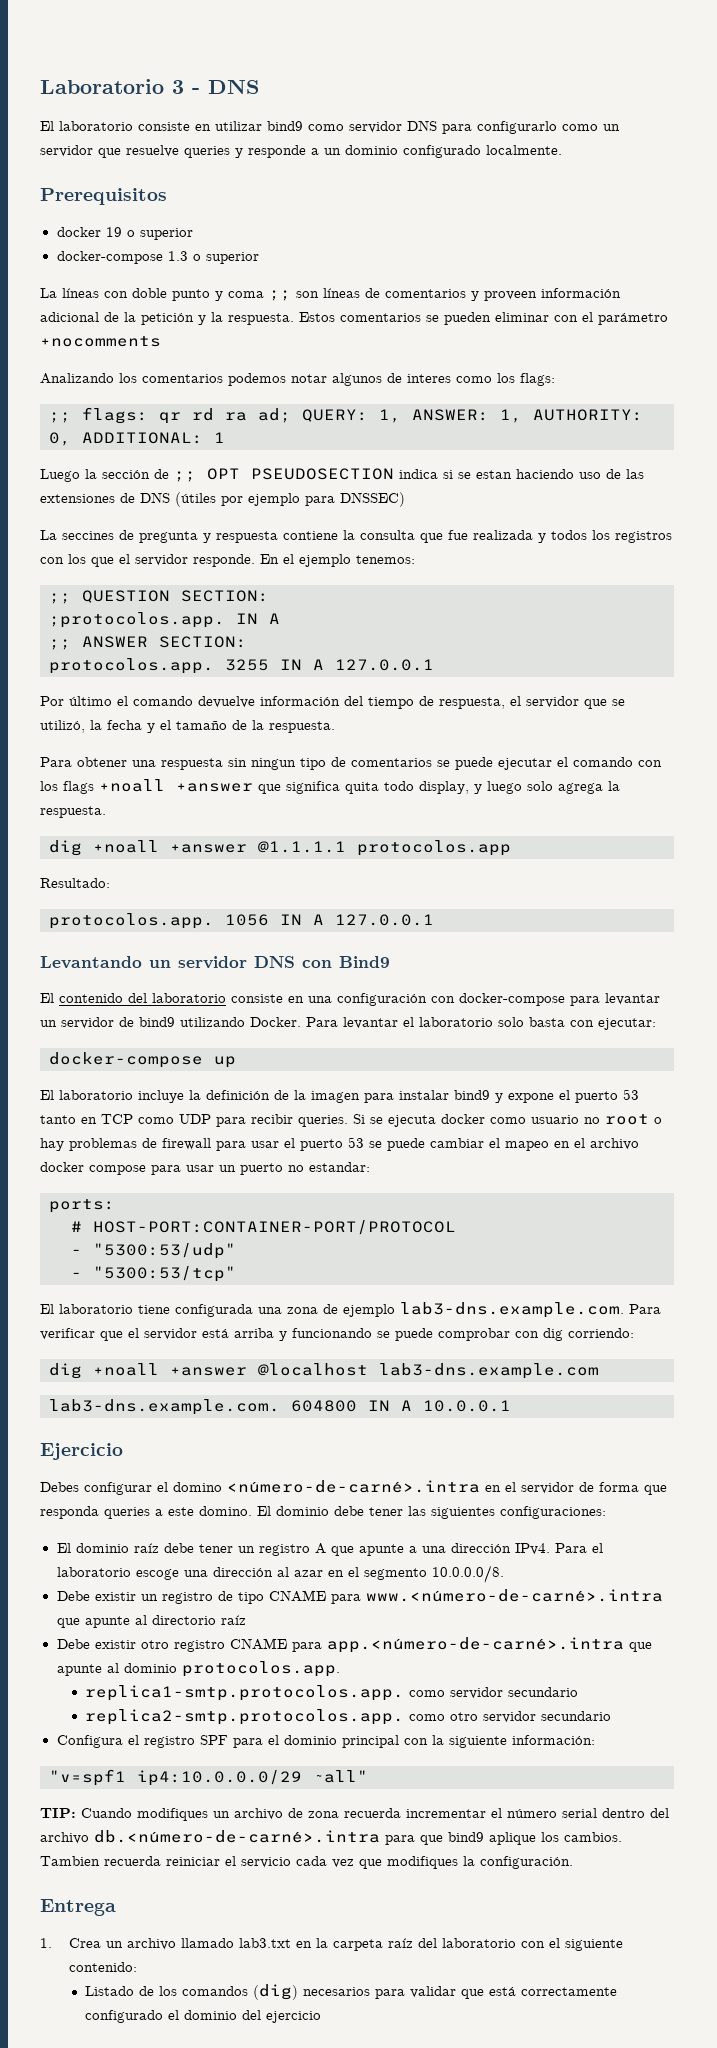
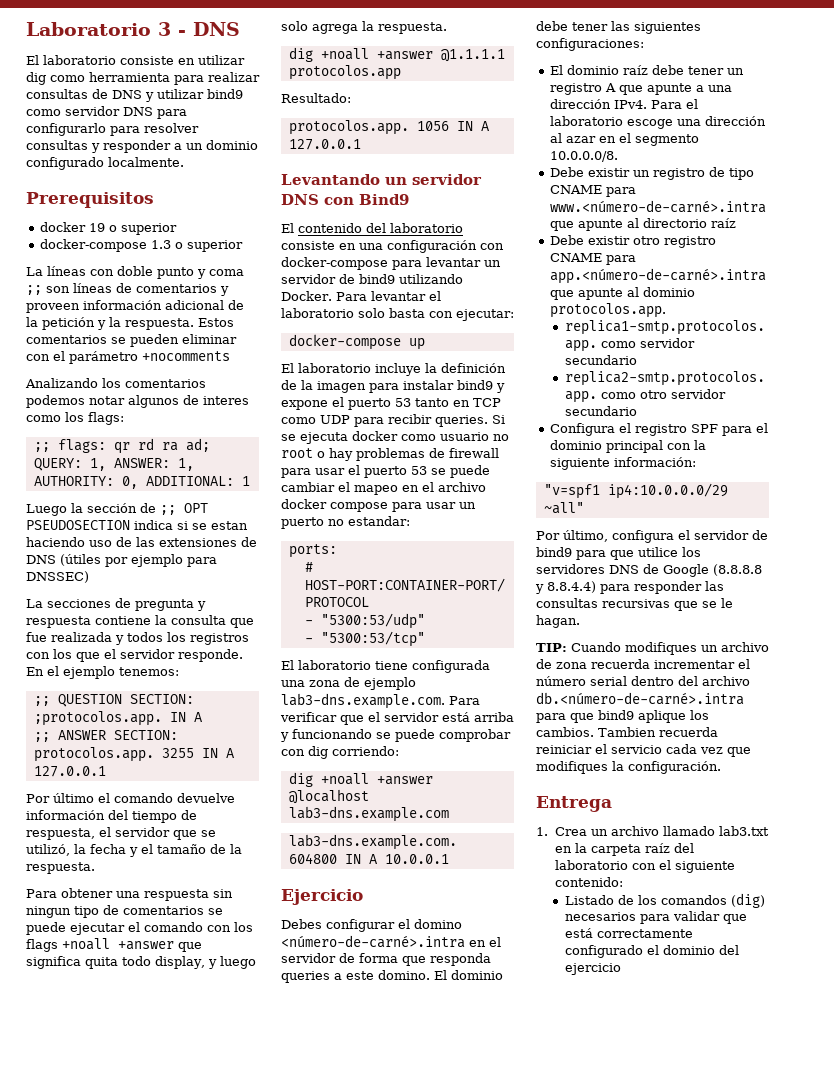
(262, 126) none -> [26,72,260,85] [26,89,204,102] dig como herramienta para realizar consultas de DNS y utilizar
[562,124,620,131] [40,145,306,158] como un servidor que resuelve queries y responde -> [110,123,199,136] [26,140,171,153] para resolver consultas y responder
[62,531,114,540] seccines -> [47,599,111,608] secciones
(368, 1776) none -> [536,530,768,543] [536,547,701,560] [536,564,762,577] [535,581,724,594] [536,598,733,611] [536,615,580,628] // Por último, configura el servidor de bind9 para que utilice los servidores DNS de Google (8.8.8.8 y 8.8.4.4) para responder las consultas recursivas que se le hagan.

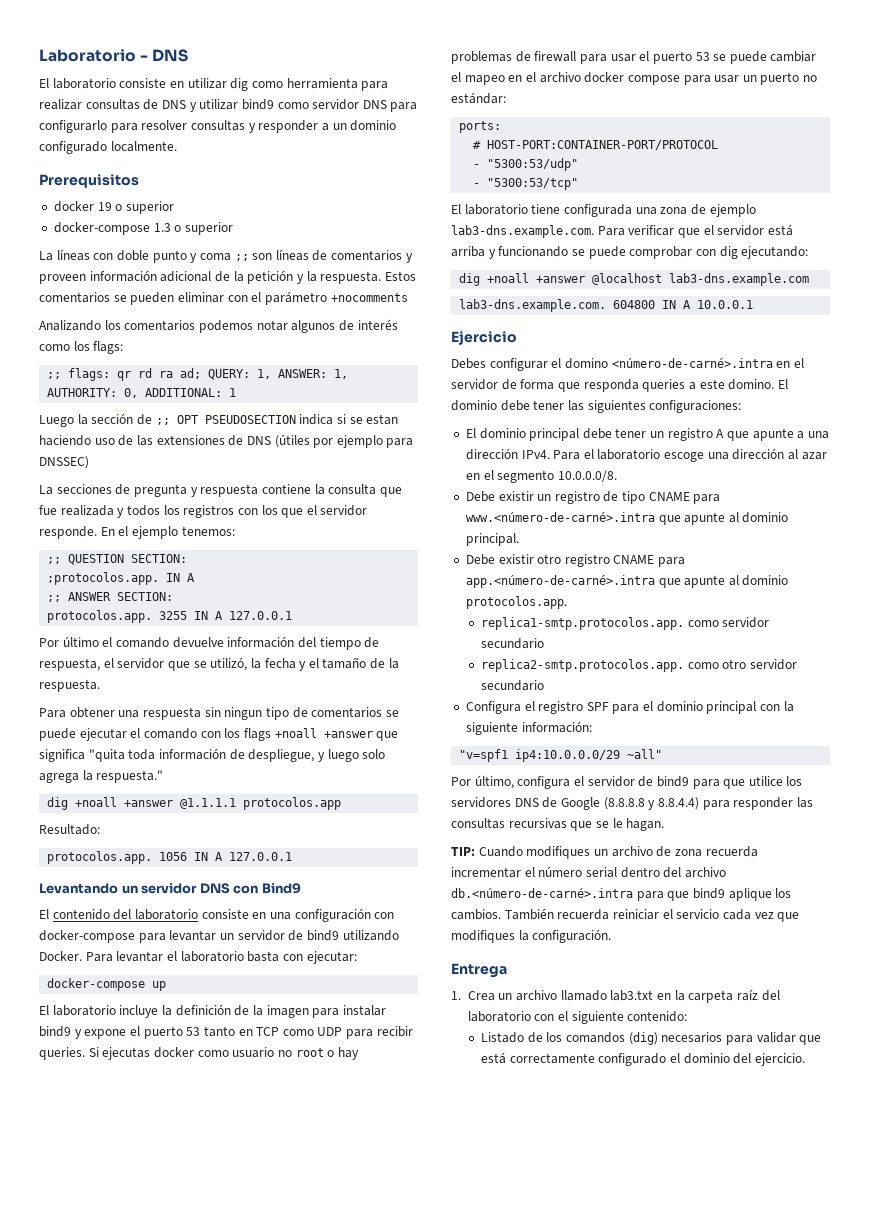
[158,22,171,36] 3 -> (136, 55) none
[203,396,249,405] interes -> [357,319,398,330] interés
[85,956,205,969] quita todo display, -> [88,748,315,762] "quita toda información de despliegue,
[378,22,447,34] respuesta. -> [96,770,164,783] respuesta."
[358,308,385,318] solo -> (244, 956) none
[281,432,348,444] se ejecuta -> [102,1047,151,1060] ejecutas
[348,516,410,526] estandar: -> [451,92,506,104] estándar:
[332,746,399,756] corriendo: -> [741,246,809,259] ejecutando:
[623,65,649,75] raíz -> [529,428,580,441] principal
[643,218,737,228] directorio raíz -> [742,512,789,523] [465,533,519,546] dominio principal.
[598,727,656,737] Tambien -> [504,908,554,920] También
[564,963,621,975] ejercicio -> [754,1053,805,1066] ejercicio.

